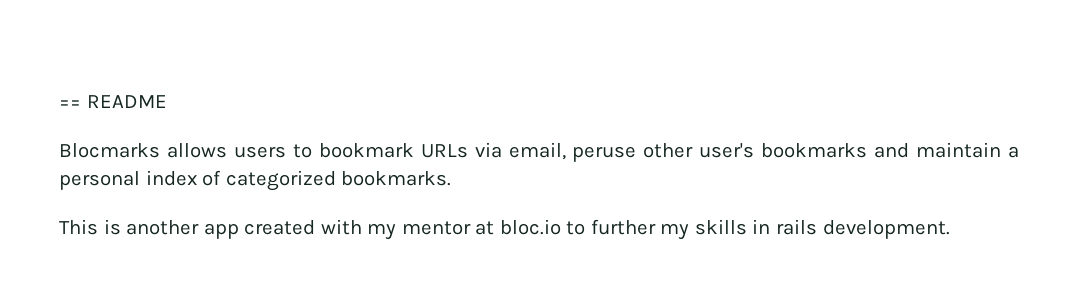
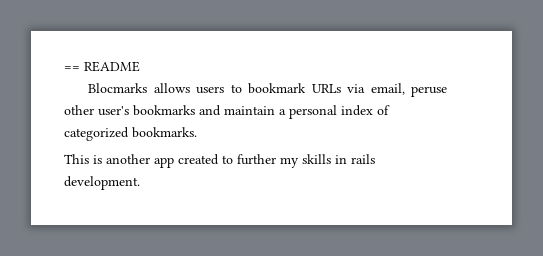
[320,219,561,240] with my mentor at bloc.io -> (219, 159) none

